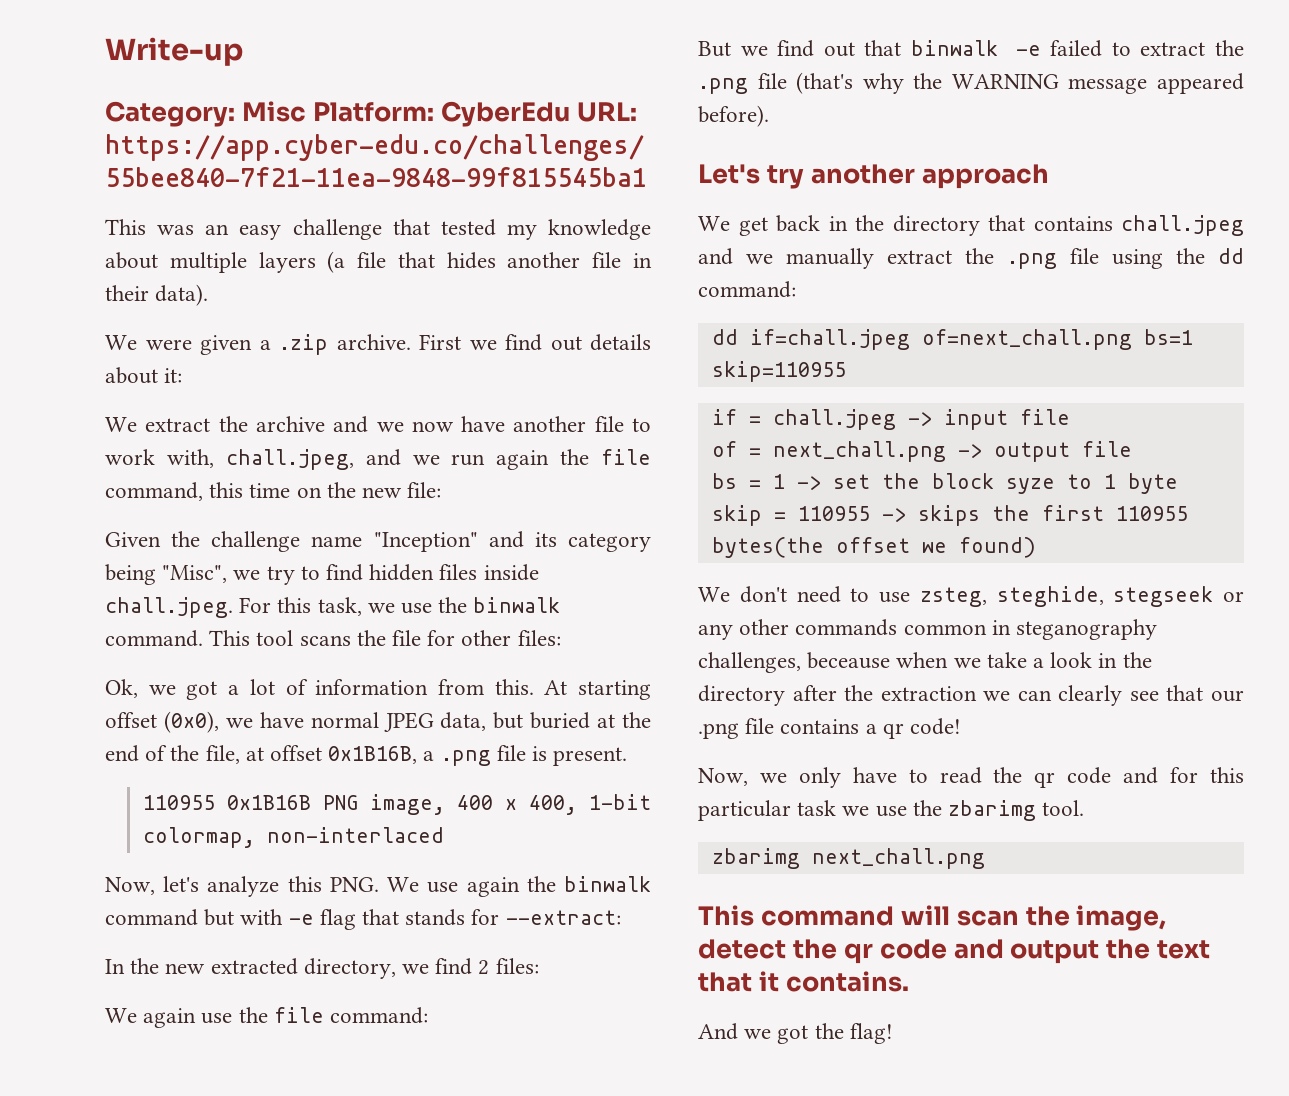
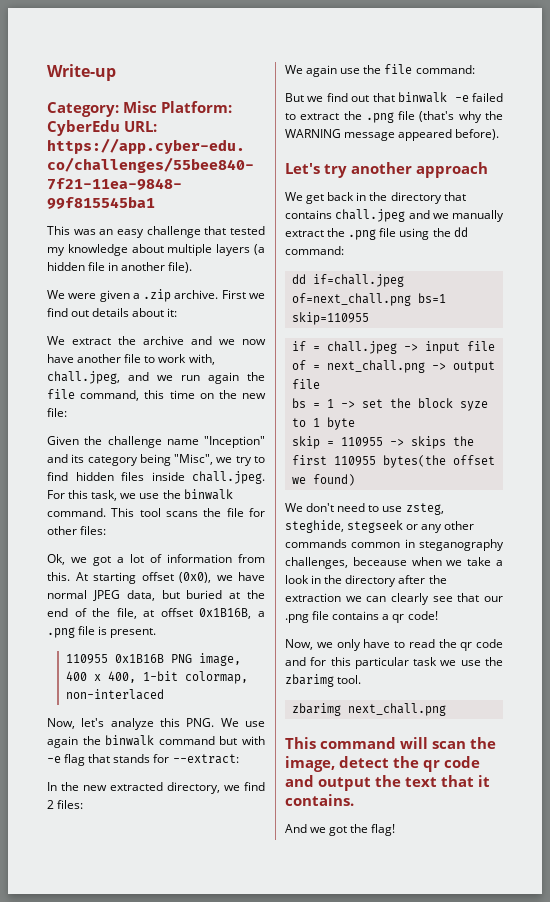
[357,252,652,269] [105,284,209,306] file that hides another file in their data). -> [47,262,193,273] hidden file in another file).

